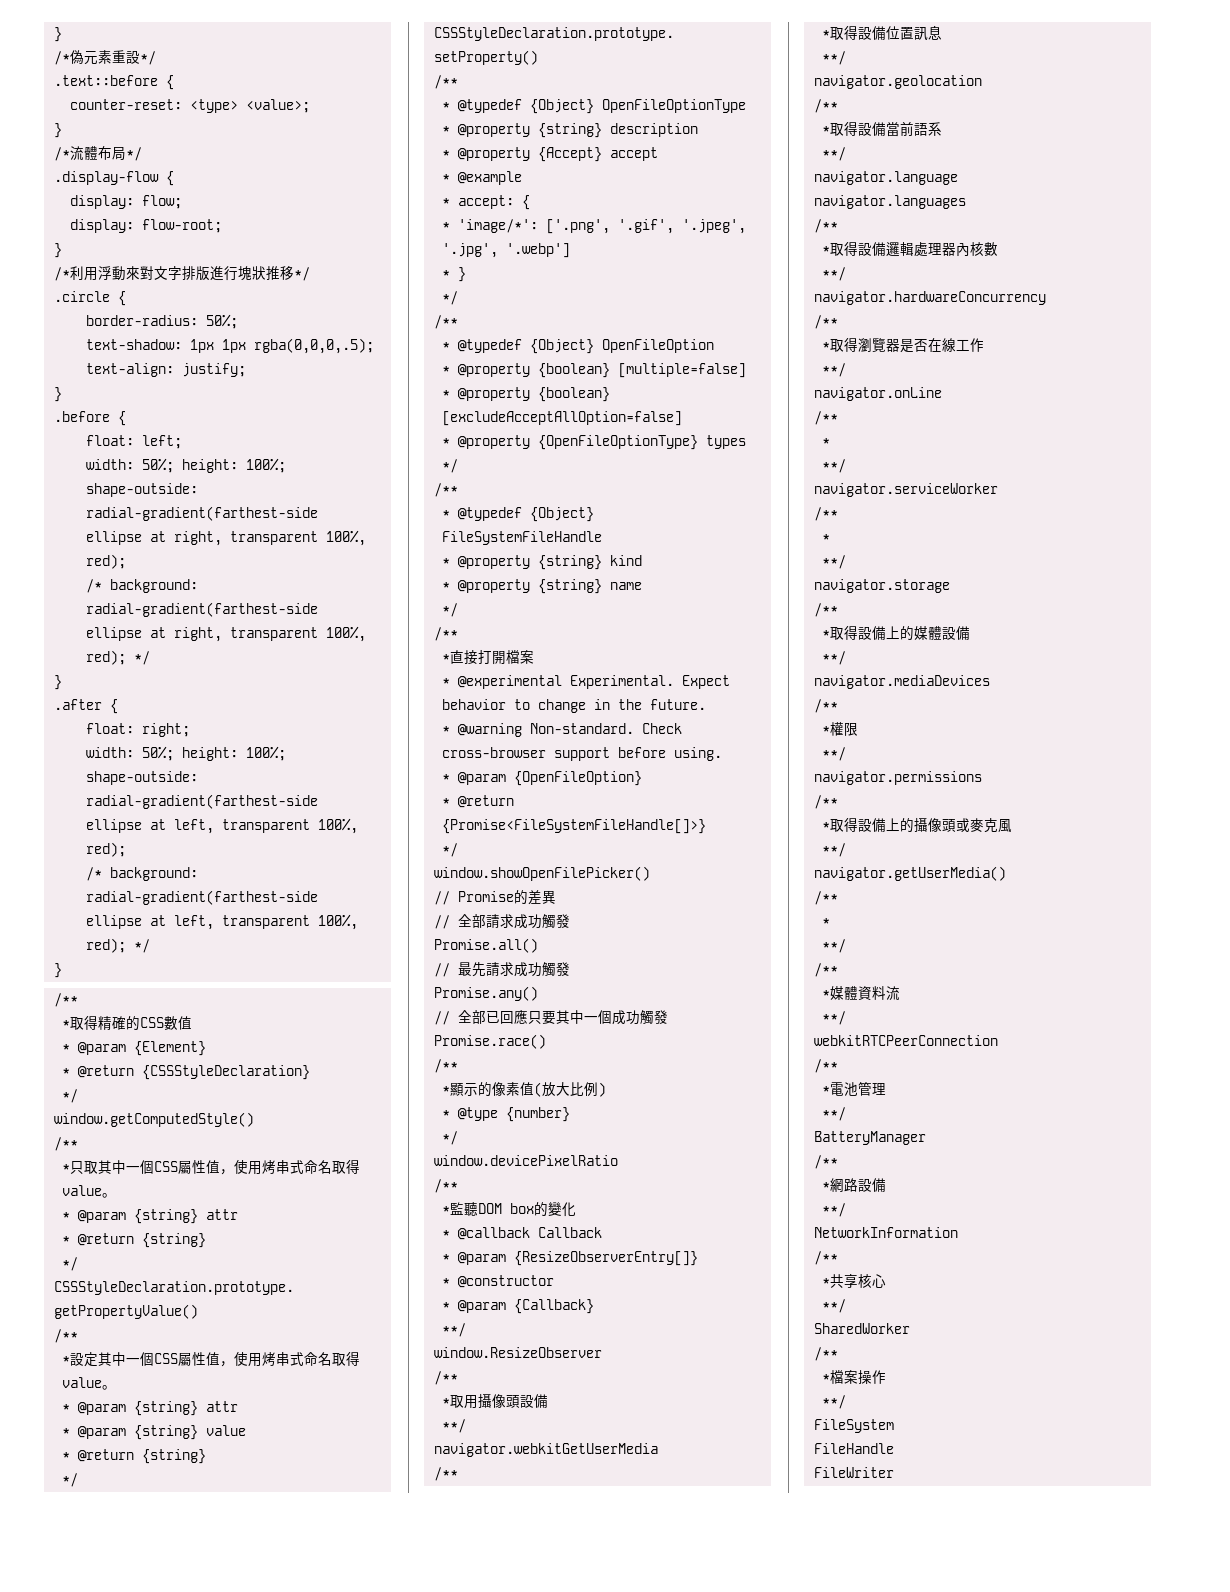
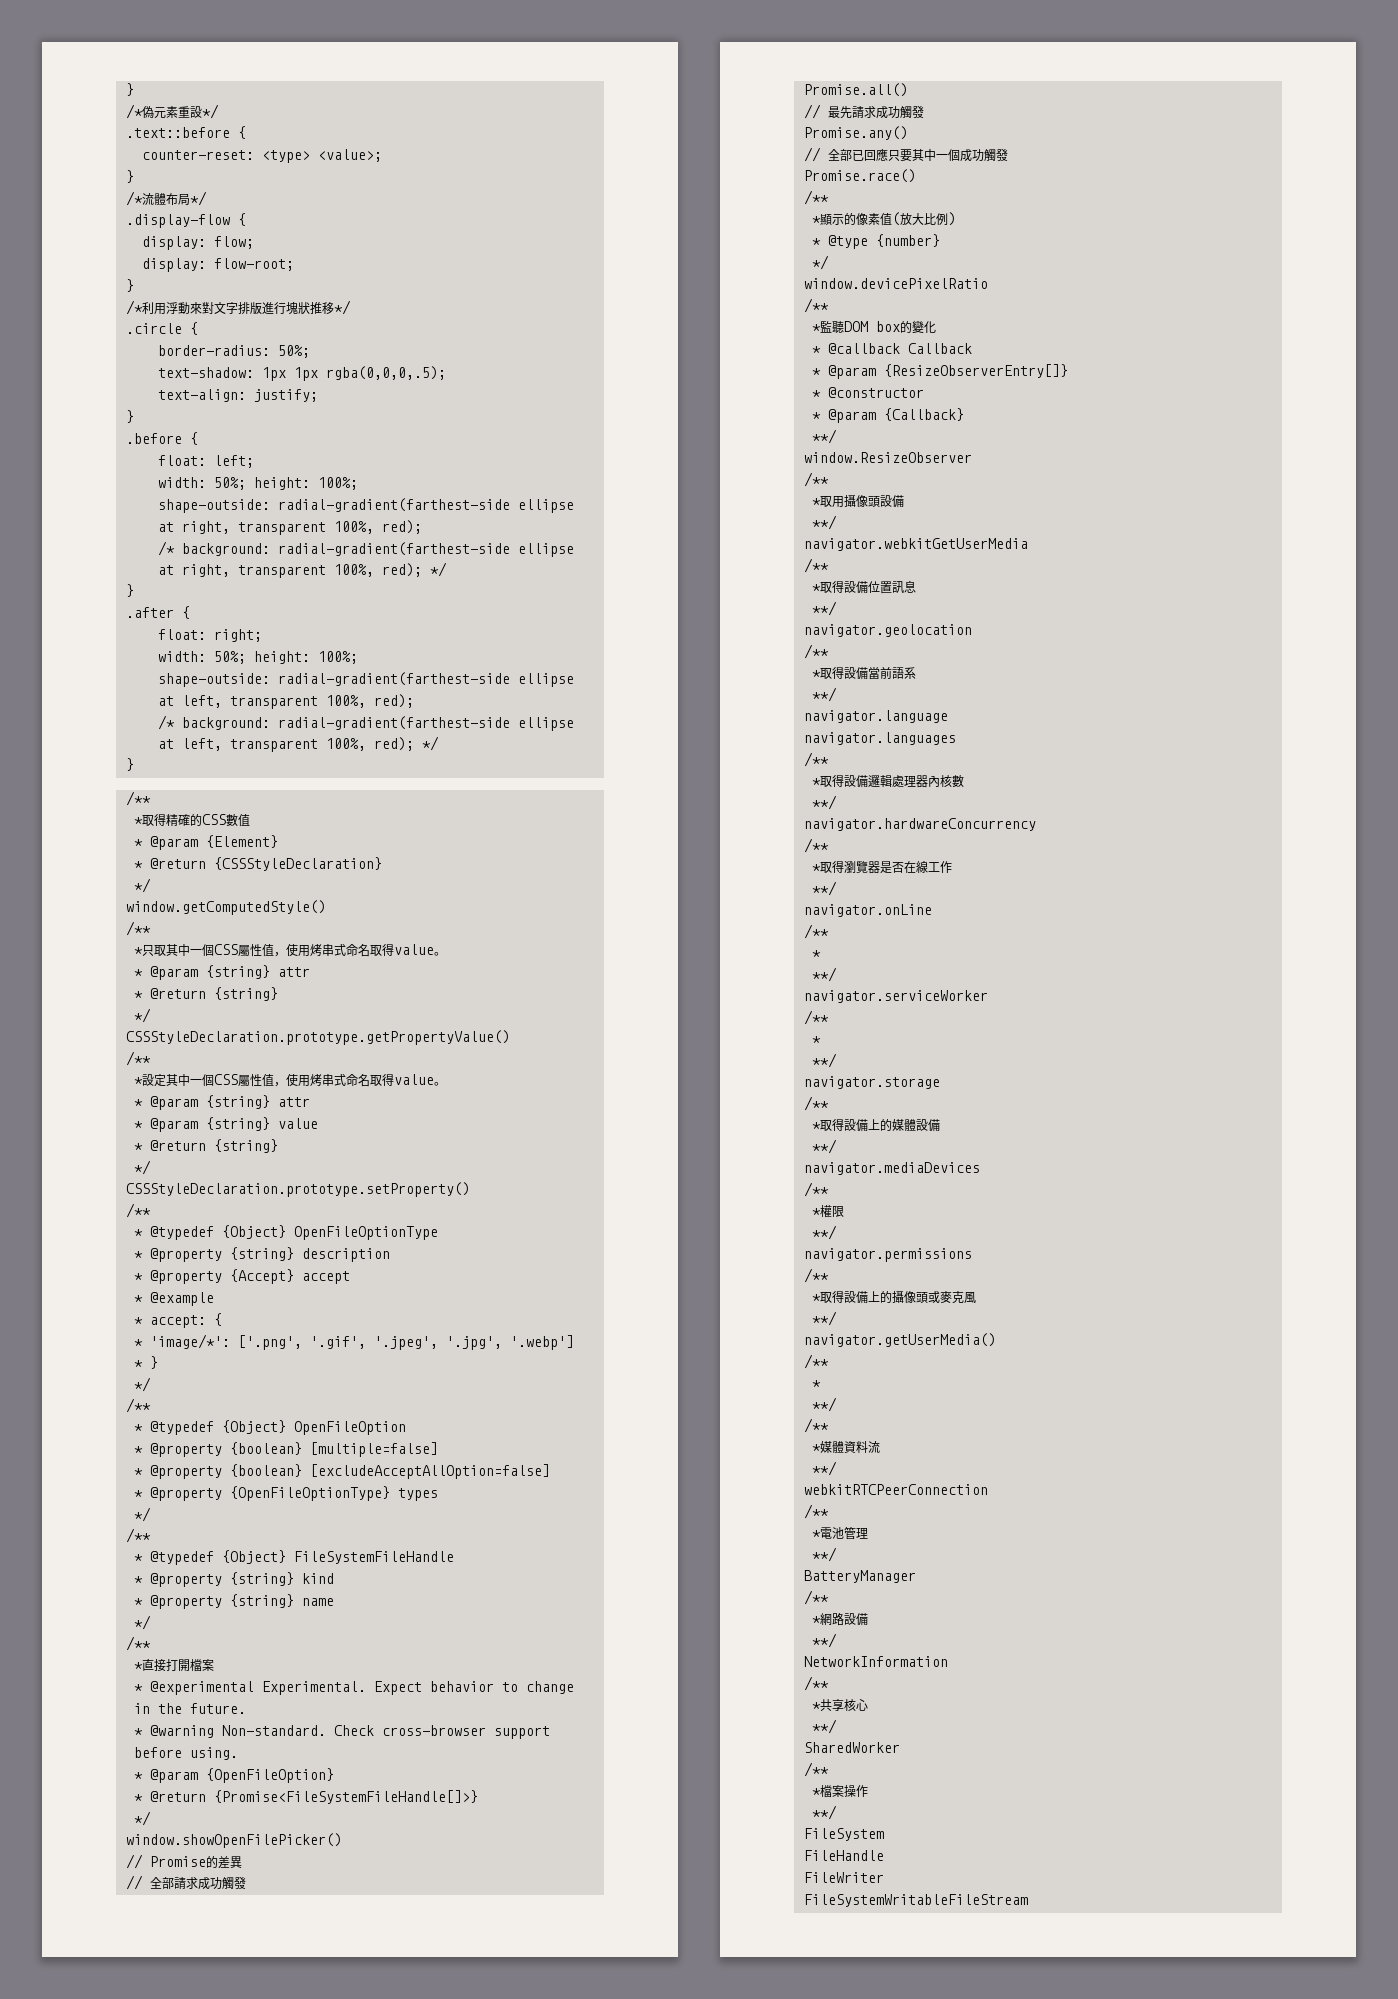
(894, 1472) none -> [804,1894,1029,1907] // FileSystemWritableFileStream

